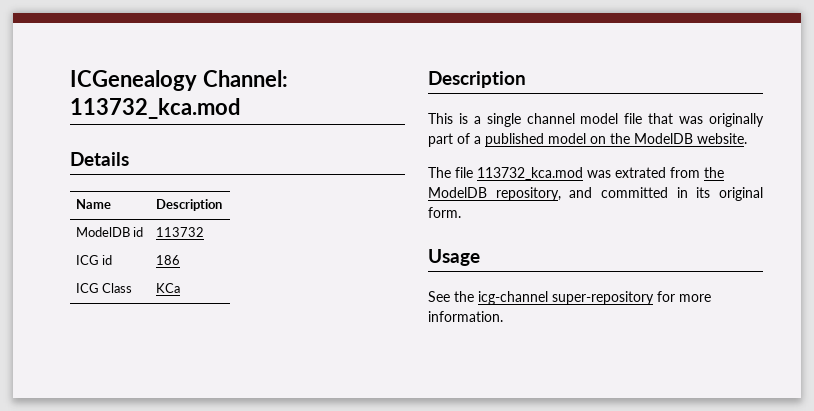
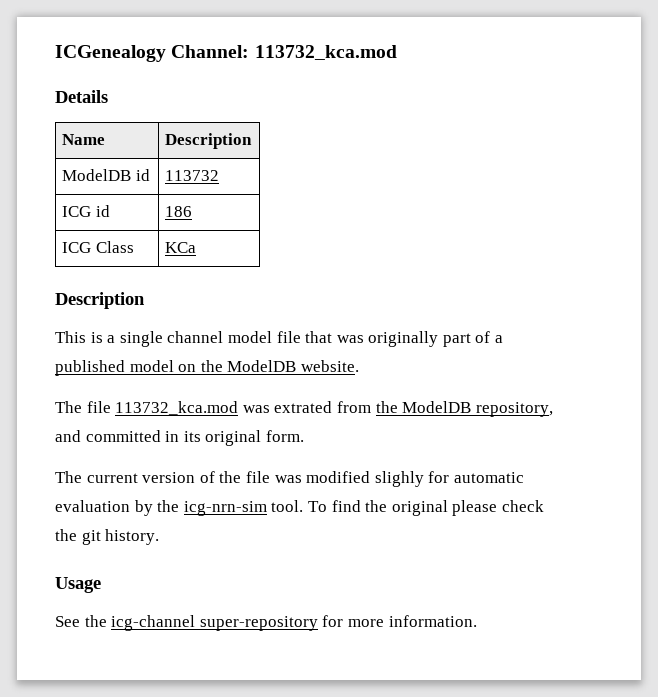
(461, 212) none -> [55,471,524,487] [55,500,544,516] [55,529,160,545] // The current version of the file was modified slighly for automatic evaluation by the icg-nrn-sim tool. To find the original please check the git history.

